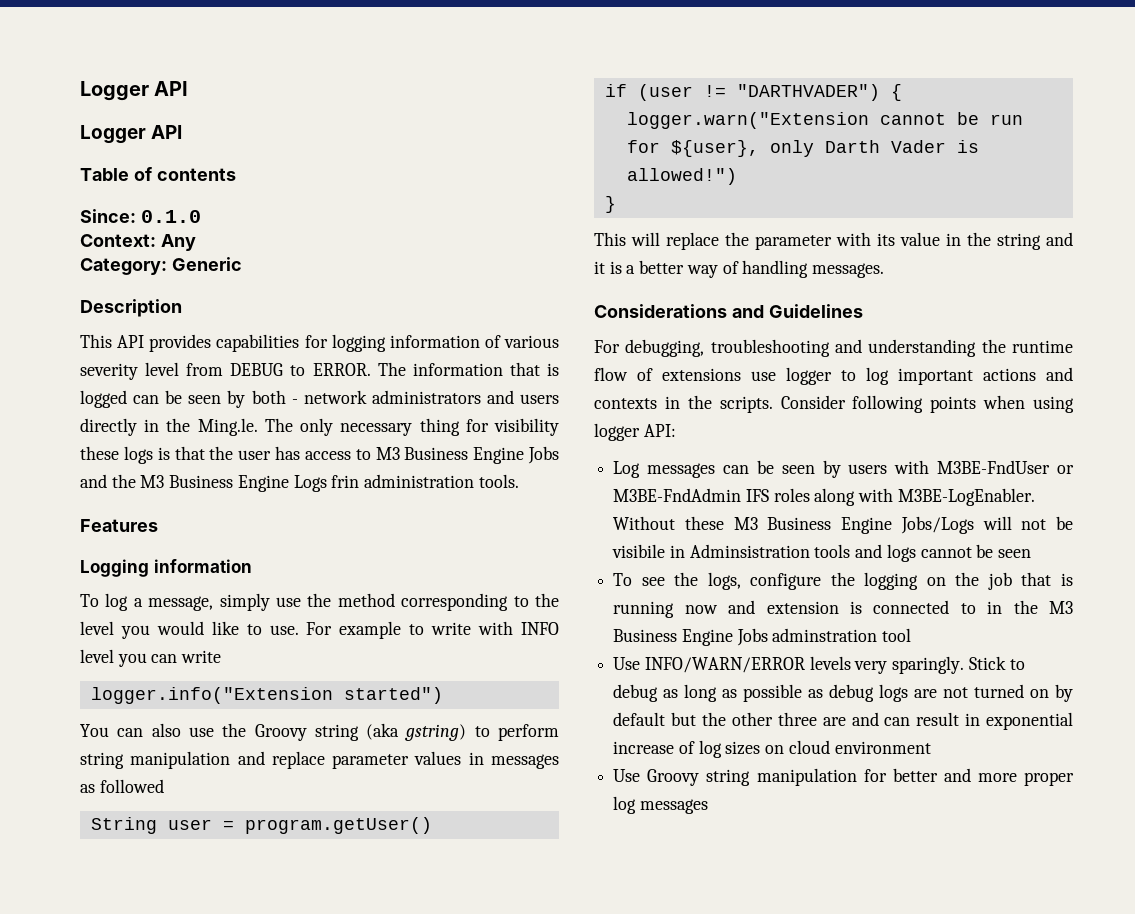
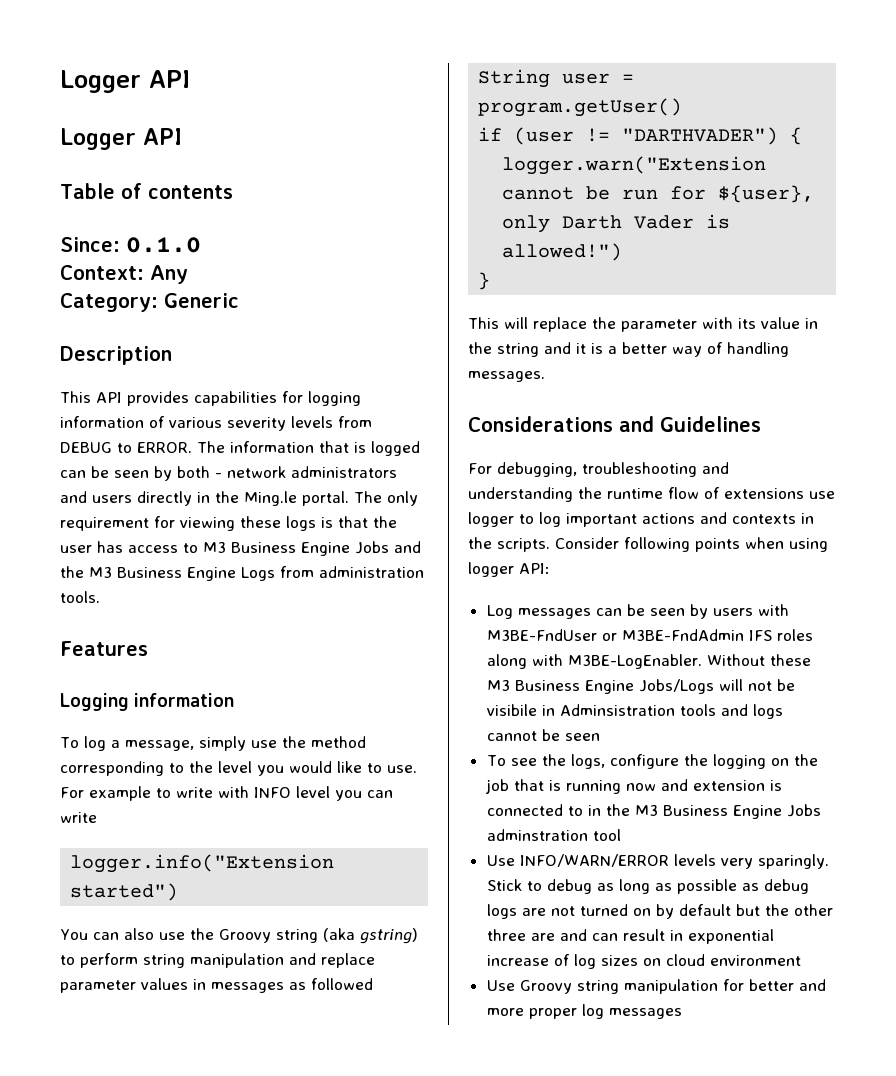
[145,362,180,376] level -> [291,416,333,428] levels
[197,418,559,436] Ming.le. The only necessary thing for visibility -> [244,491,418,506] [60,516,235,531] Ming.le portal. The only requirement for viewing
[331,475,360,488] frin -> [280,566,314,578] from

